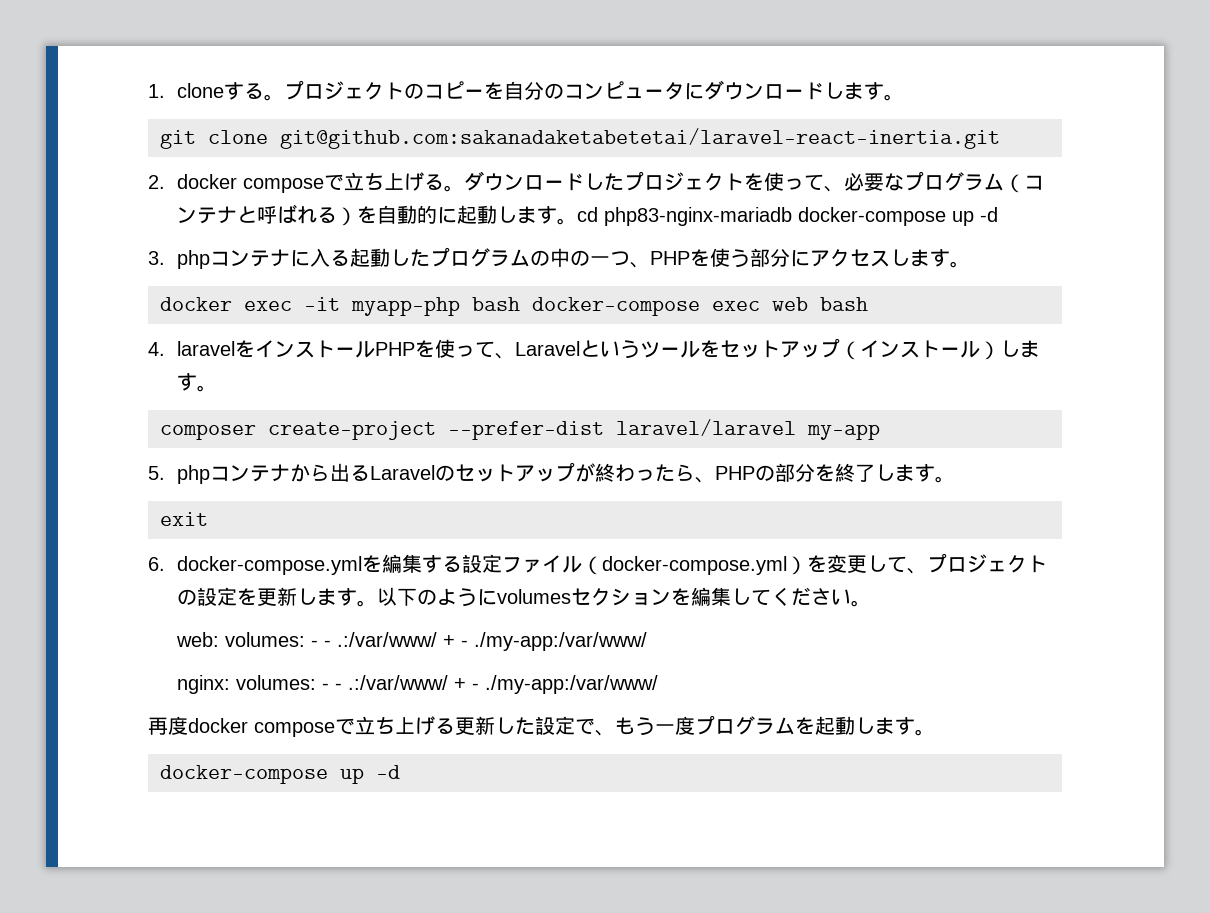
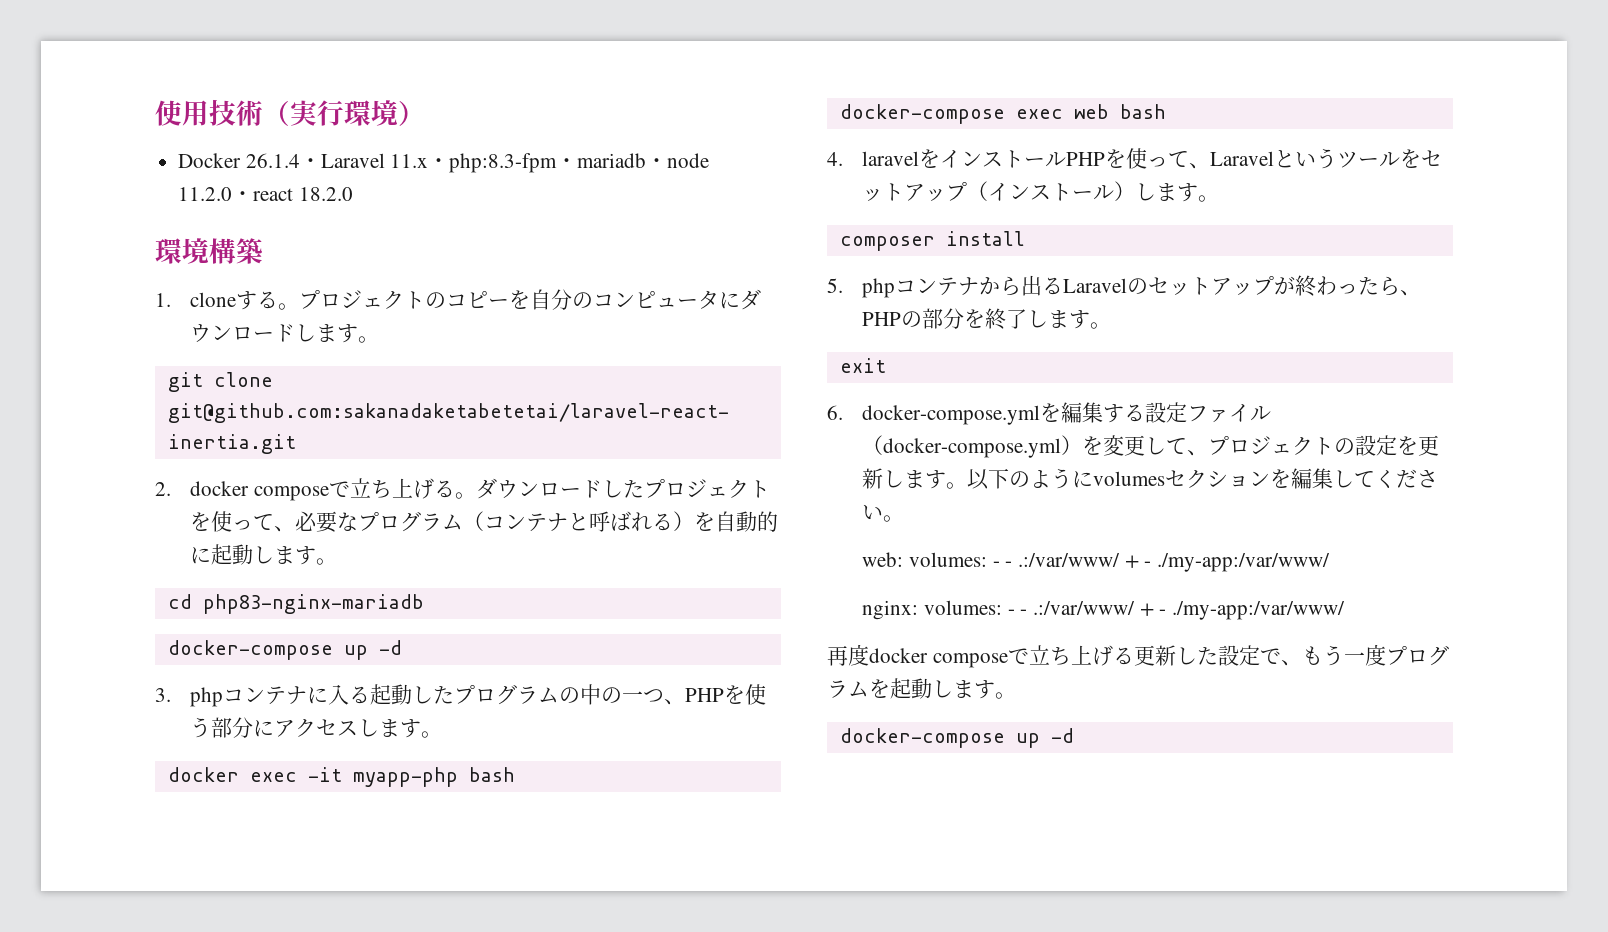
(148, 91) none -> [155,99,425,126] [178,153,710,173] [178,187,353,201] [155,238,263,264] 使用技術（実行環境） // Docker 26.1.4・Laravel 11.x・php:8.3-fpm・mariadb・node 11.2.0・react 18.2.0 // 環境構築 //
(578, 221) none -> (338, 561) //
(793, 216) none -> (424, 604) //
(520, 304) none -> (515, 774) //
[268,419,880,440] create-project --prefer-dist laravel/laravel my-app -> [945,231,1025,246] install

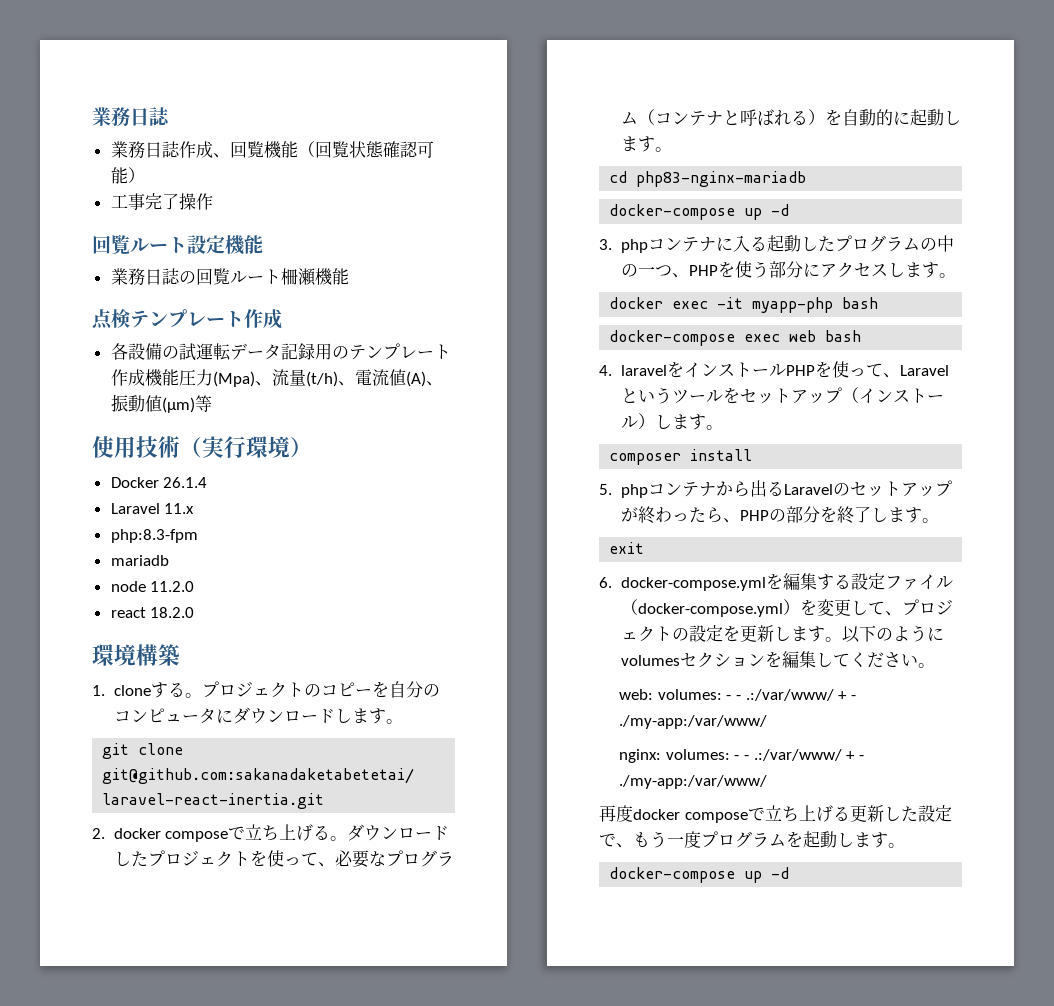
(155, 113) none -> [92,107,170,126] [110,141,434,158] [110,167,145,184] [110,193,213,210] [92,234,263,255] [110,268,349,286] [92,309,282,330] [110,343,451,361] [110,369,443,387] [110,394,212,413] 業務日誌 // 業務日誌作成、回覧機能（回覧状態確認可能） // 工事完了操作 // 回覧ルート設定機能 // 業務日誌の回覧ルート柵瀬機能 // 点検テンプレート作成 // 各設備の試運転データ記録用のテンプレート作成機能圧力(Mpa)、流量(t/h)、電流値(A)、振動値(μm)等 //
[299,158,321,168] ・ -> (208, 482) //
[428,158,450,168] ・ -> (195, 508) //
[556,158,578,168] ・ -> (198, 536) //
[646,158,668,168] ・ -> (169, 560) //
[232,191,254,201] ・ -> (195, 586) //

